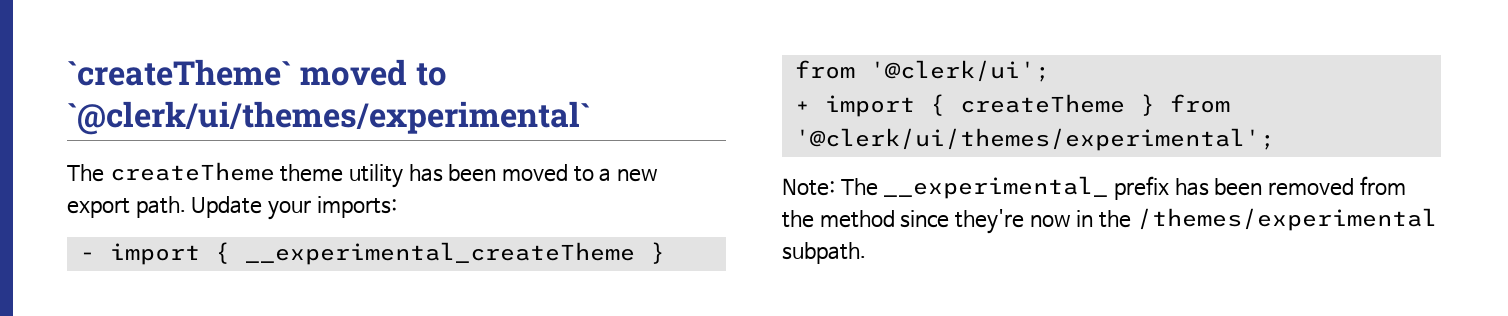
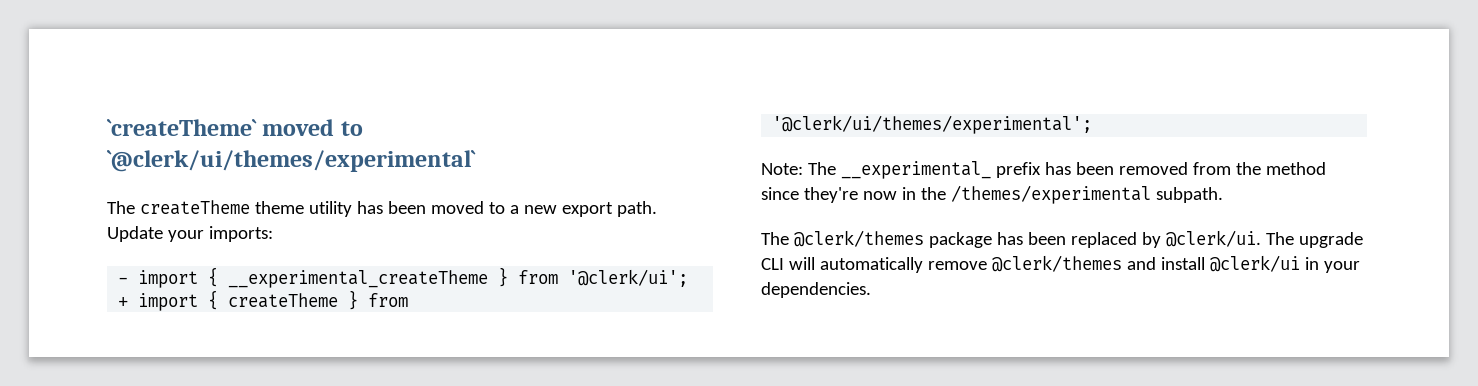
(866, 253) none -> [761,230,1363,248] [761,255,1360,273] [761,282,871,298] // The @clerk/themes package has been replaced by @clerk/ui. The upgrade CLI will automatically remove @clerk/themes and install @clerk/ui in your dependencies.

